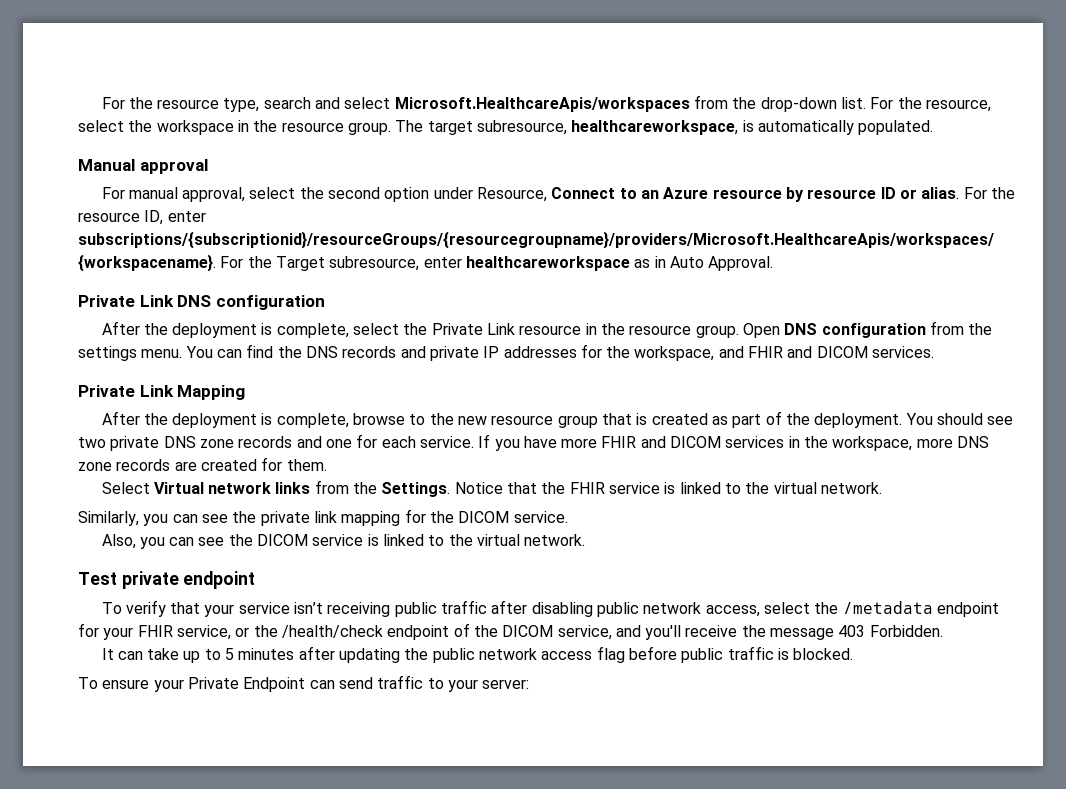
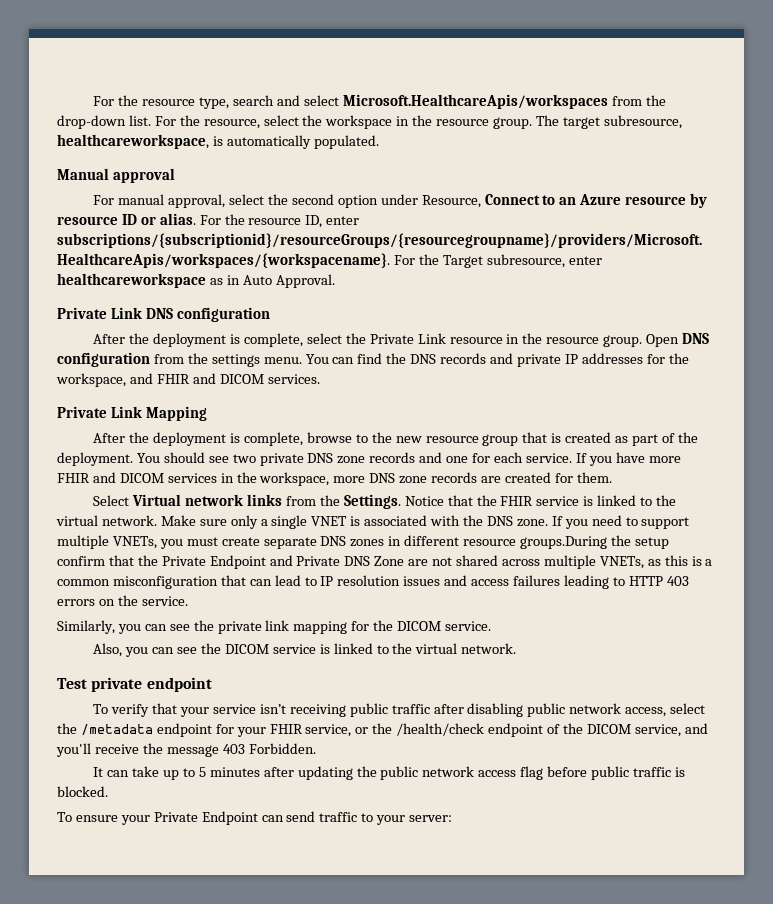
(882, 488) none -> [160,515,690,529] [57,535,669,549] [57,555,713,569] [57,575,689,589] [57,595,188,606] Make sure only a single VNET is associated with the DNS zone. If you need to support multiple VNETs, you must create separate DNS zones in different resource groups.During the setup confirm that the Private Endpoint and Private DNS Zone are not shared across multiple VNETs, as this is a common misconfiguration that can lead to IP resolution issues and access failures leading to HTTP 403 errors on the service.

